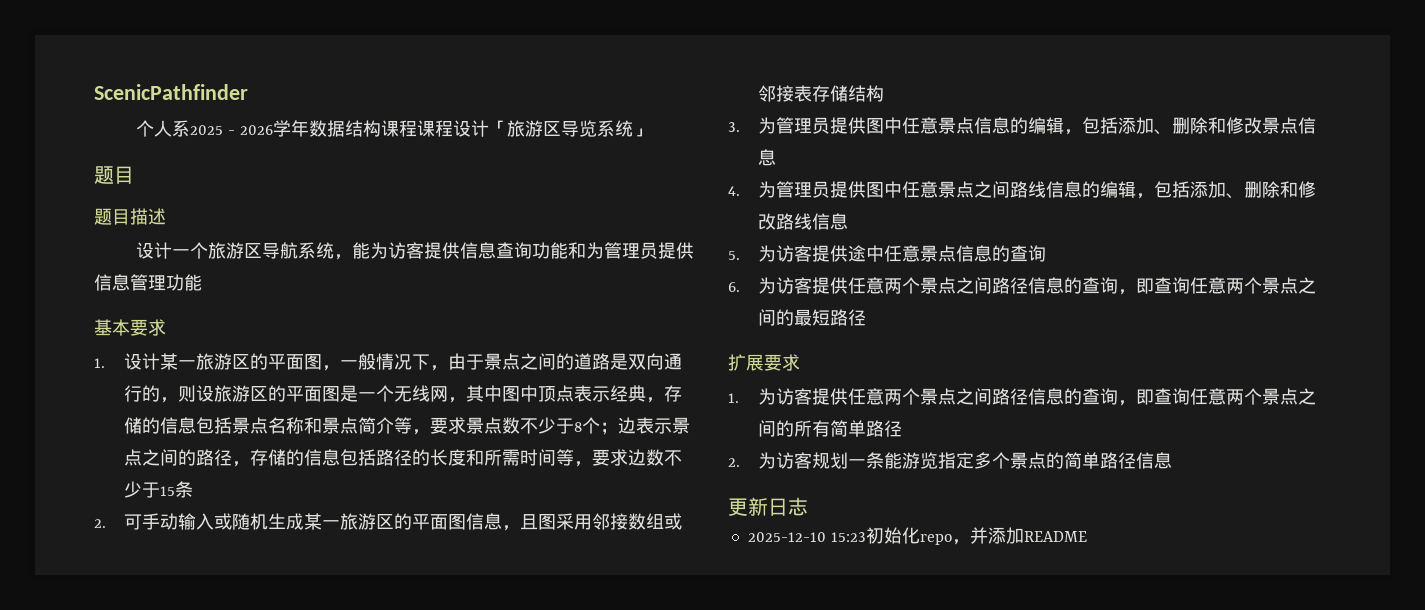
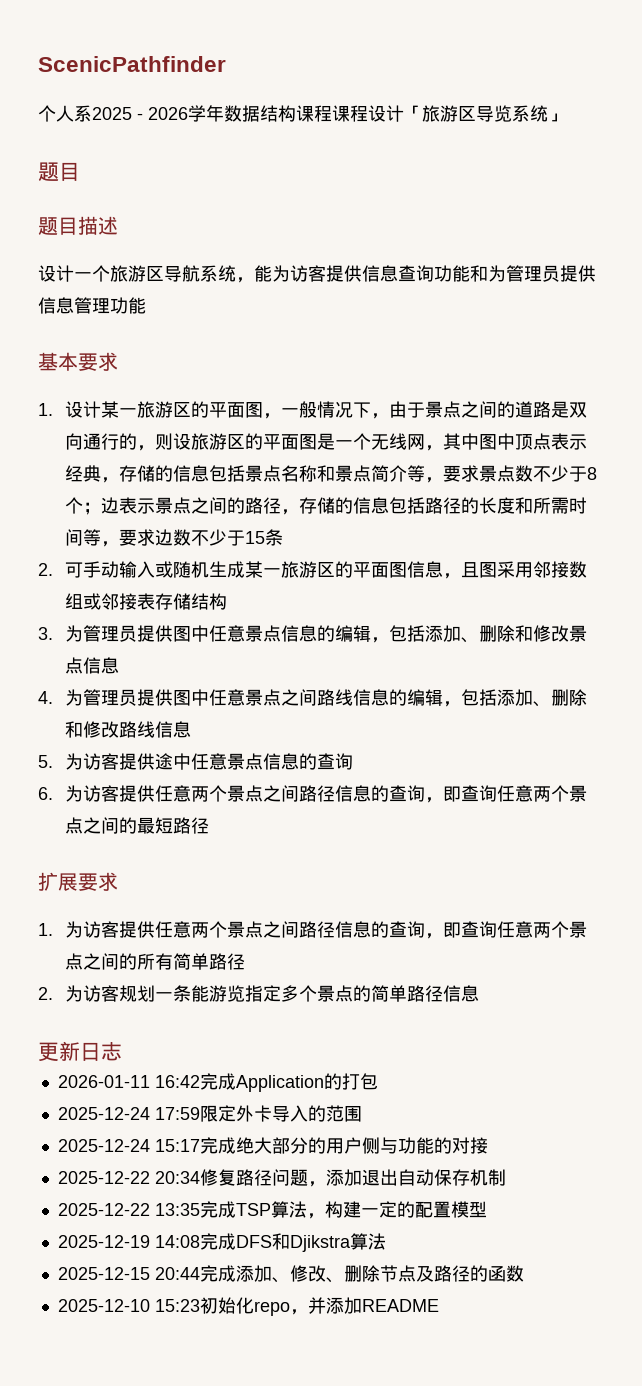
(808, 506) none -> [57,1073,378,1092] [57,1105,362,1122] [57,1137,488,1154] [57,1169,506,1187] [57,1201,487,1219] [57,1233,386,1252] [57,1265,524,1283] // 2026-01-11 16:42完成Application的打包 // 2025-12-24 17:59限定外卡导入的范围 // 2025-12-24 15:17完成绝大部分的用户侧与功能的对接 // 2025-12-22 20:34修复路径问题，添加退出自动保存机制 // 2025-12-22 13:35完成TSP算法，构建一定的配置模型 // 2025-12-19 14:08完成DFS和Djikstra算法 // 2025-12-15 20:44完成添加、修改、删除节点及路径的函数

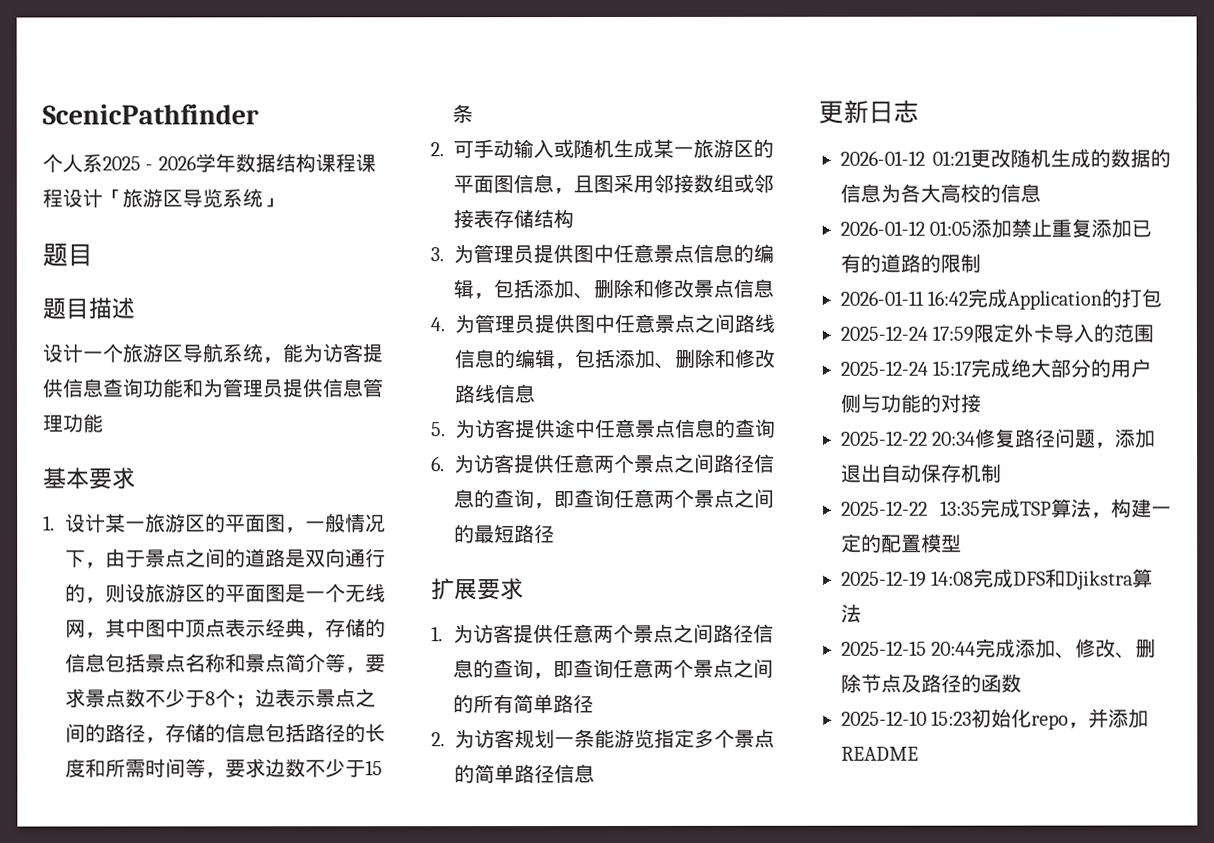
(122, 1051) none -> [840,148,1171,168] [840,183,1041,203] [840,218,1153,239] [840,253,981,273] // 2026-01-12 01:21更改随机生成的数据的信息为各大高校的信息 // 2026-01-12 01:05添加禁止重复添加已有的道路的限制

